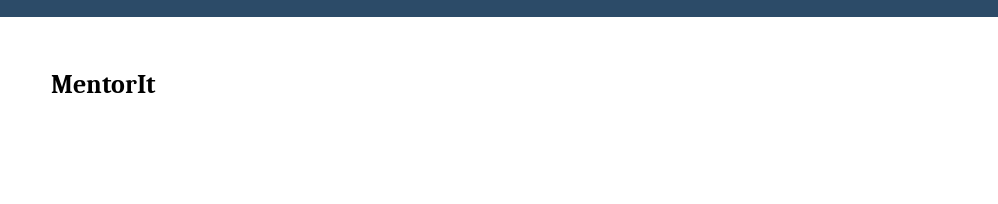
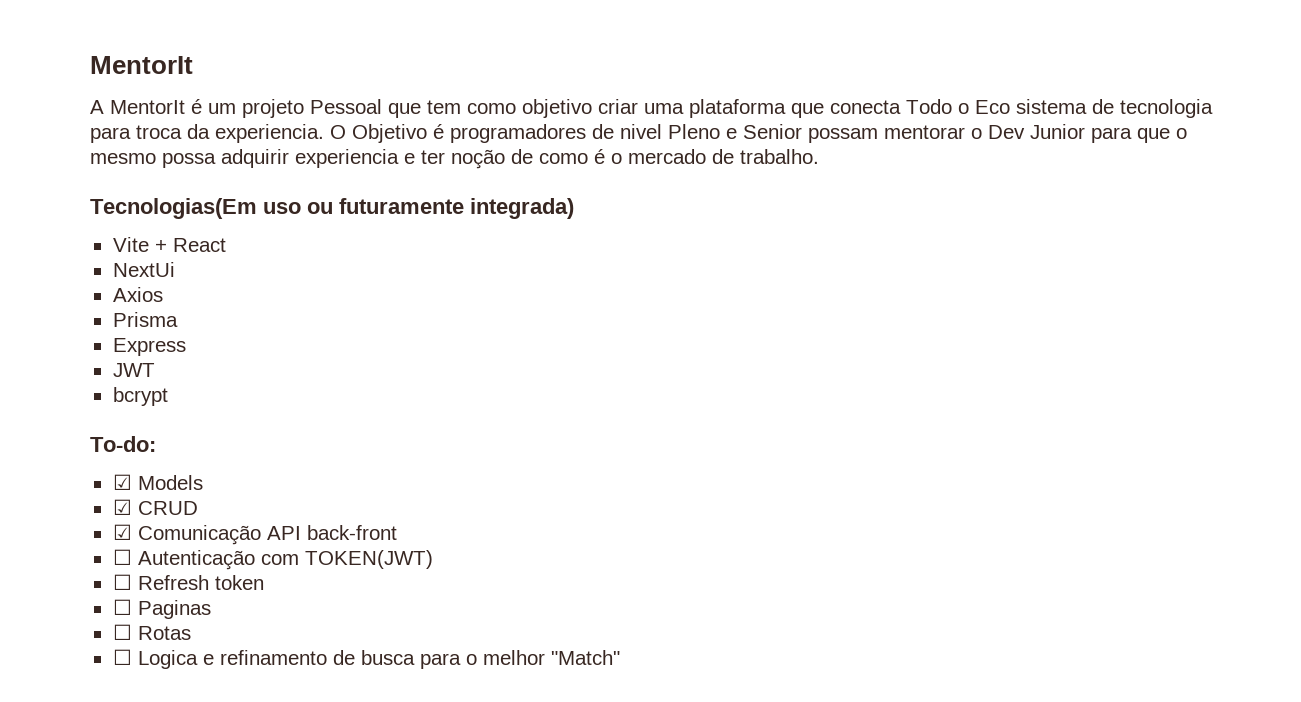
[51,75,156,93] MentorIt -> [90,56,193,74] [90,99,1213,118] [90,124,1187,143] [90,149,819,169] [90,198,574,219] [112,237,226,252] [112,262,175,277] [112,287,163,302] [112,312,178,327] [112,338,186,356] [112,363,155,377] [112,387,168,406] [90,436,156,452] [112,474,203,490] [112,499,198,515] [112,524,397,545] [112,549,433,570] [112,574,264,590] [112,599,211,619] [112,624,191,640] [112,649,620,669] MentorIt // A MentorIt é um projeto Pessoal que tem como objetivo criar uma plataforma que conecta Todo o Eco sistema de tecnologia para troca da experiencia. O Objetivo é programadores de nivel Pleno e Senior possam mentorar o Dev Junior para que o mesmo possa adquirir experiencia e ter noção de como é o mercado de trabalho. // Tecnologias(Em uso ou futuramente integrada) // Vite + React // NextUi // Axios // Prisma // Express // JWT // bcrypt // To-do: // ☑ Models // ☑ CRUD // ☑ Comunicação API back-front // ☐ Autenticação com TOKEN(JWT) // ☐ Refresh token // ☐ Paginas // ☐ Rotas // ☐ Logica e refinamento de busca para o melhor "Match"

